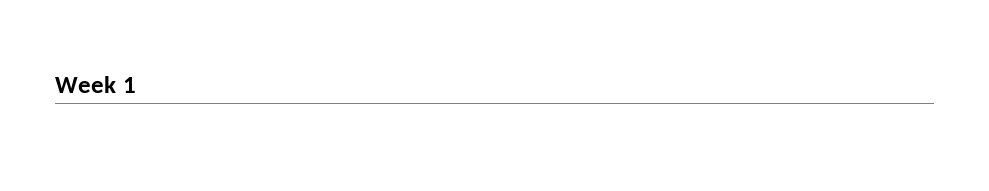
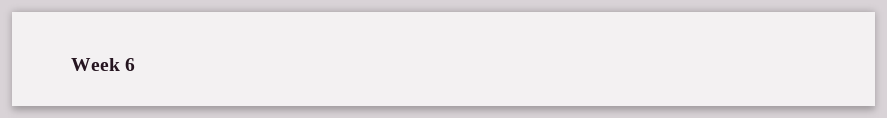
[122,77,136,93] 1 -> [125,58,136,71] 6

